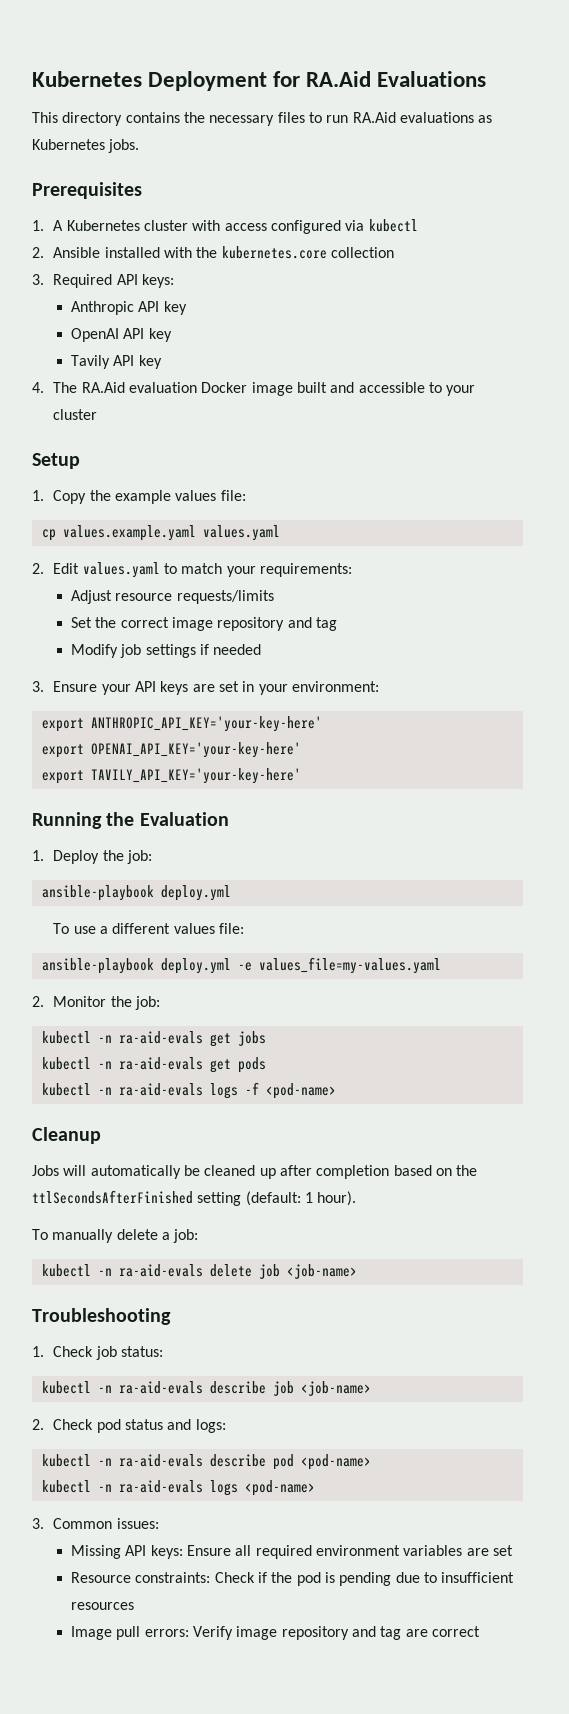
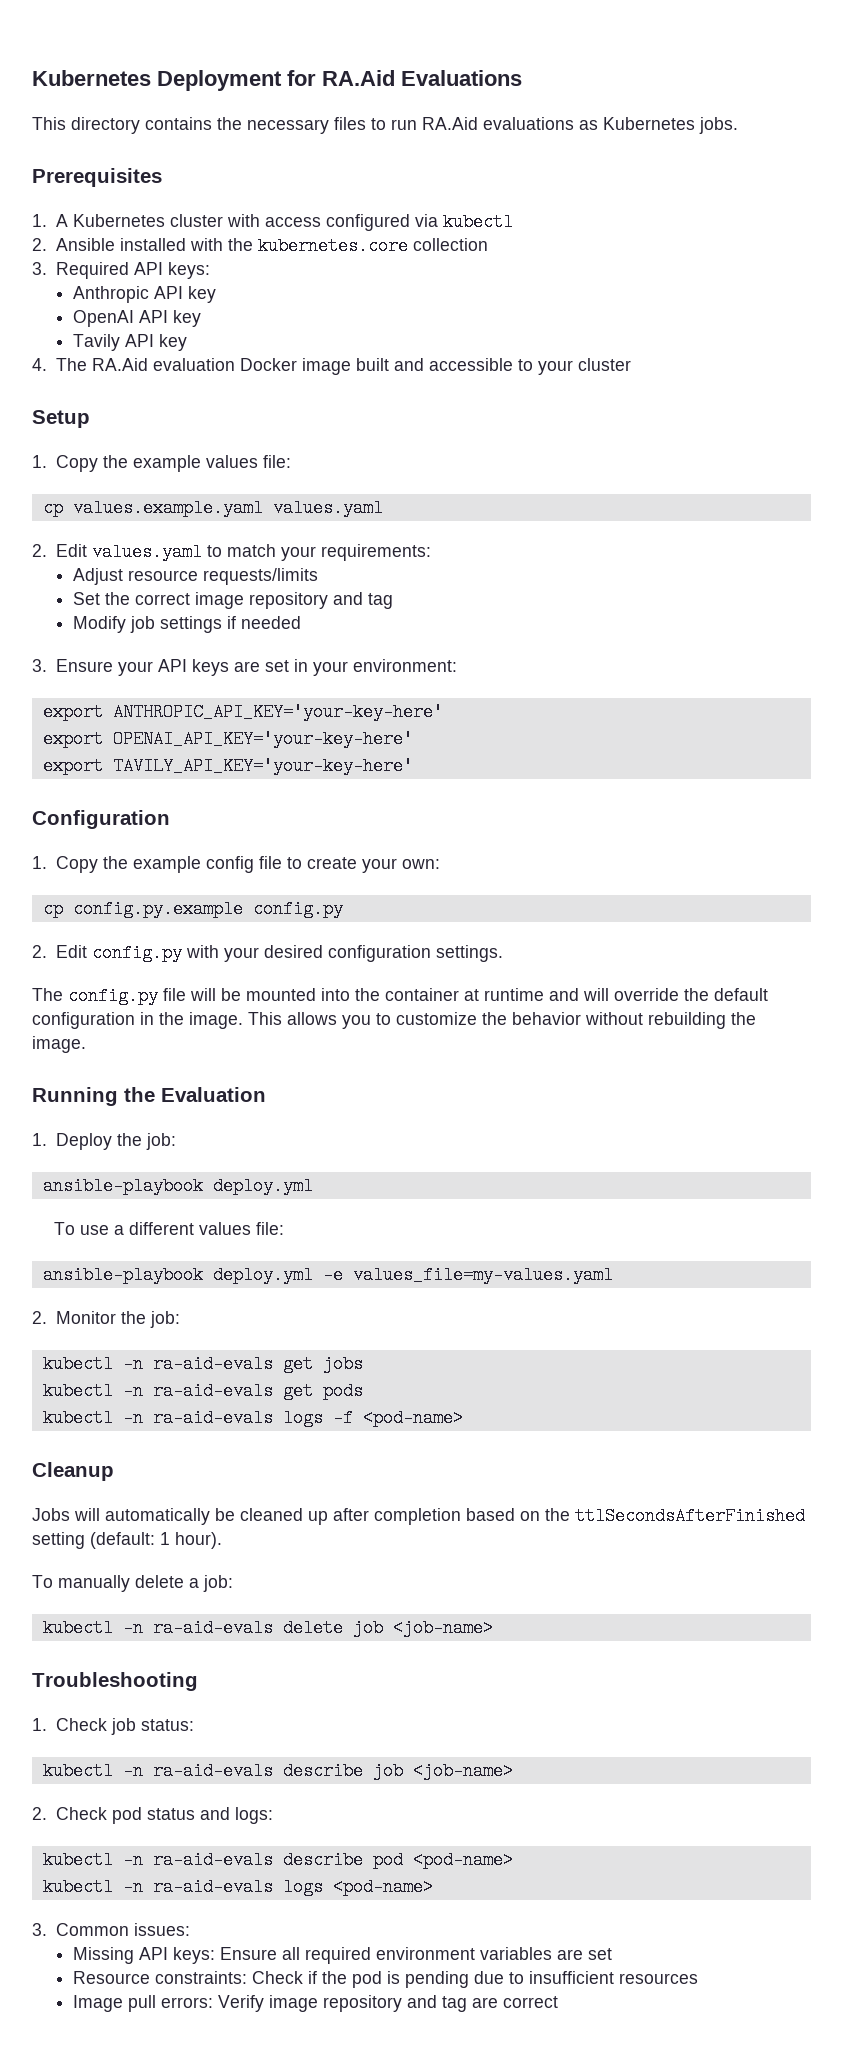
(301, 776) none -> [32,810,170,829] [32,856,440,873] [42,900,343,918] [32,944,503,962] [32,987,768,1005] [32,1012,756,1029] [32,1036,86,1053] // Configuration // 1. Copy the example config file to create your own: // cp config.py.example config.py // 2. Edit config.py with your desired configuration settings. // The config.py file will be mounted into the container at runtime and will override the default configuration in the image. This allows you to customize the behavior without rebuilding the image.

